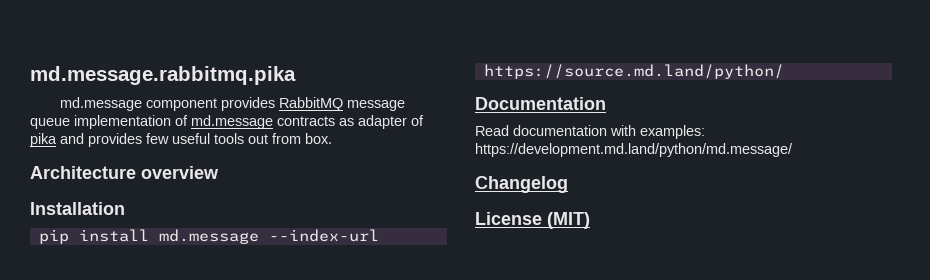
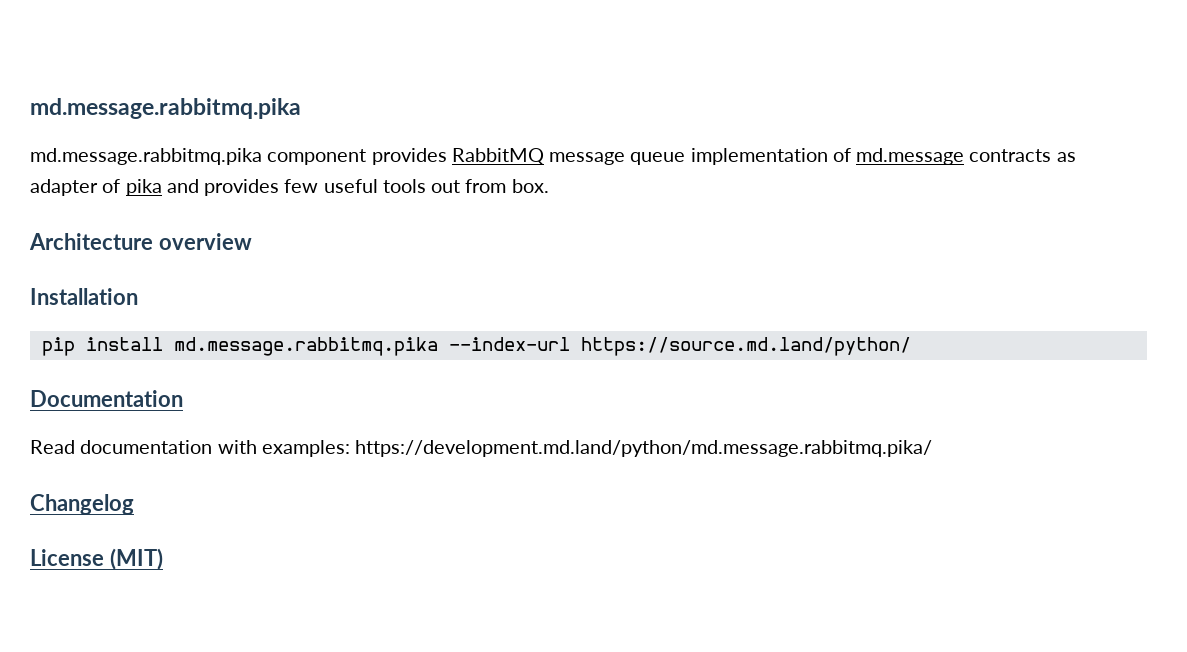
[59,97,142,111] md.message -> [30,148,262,165] md.message.rabbitmq.pika
[158,229,259,244] md.message -> [173,337,438,356] md.message.rabbitmq.pika
[475,143,793,157] https://development.md.land/python/md.message/ -> [355,440,933,457] https://development.md.land/python/md.message.rabbitmq.pika/

